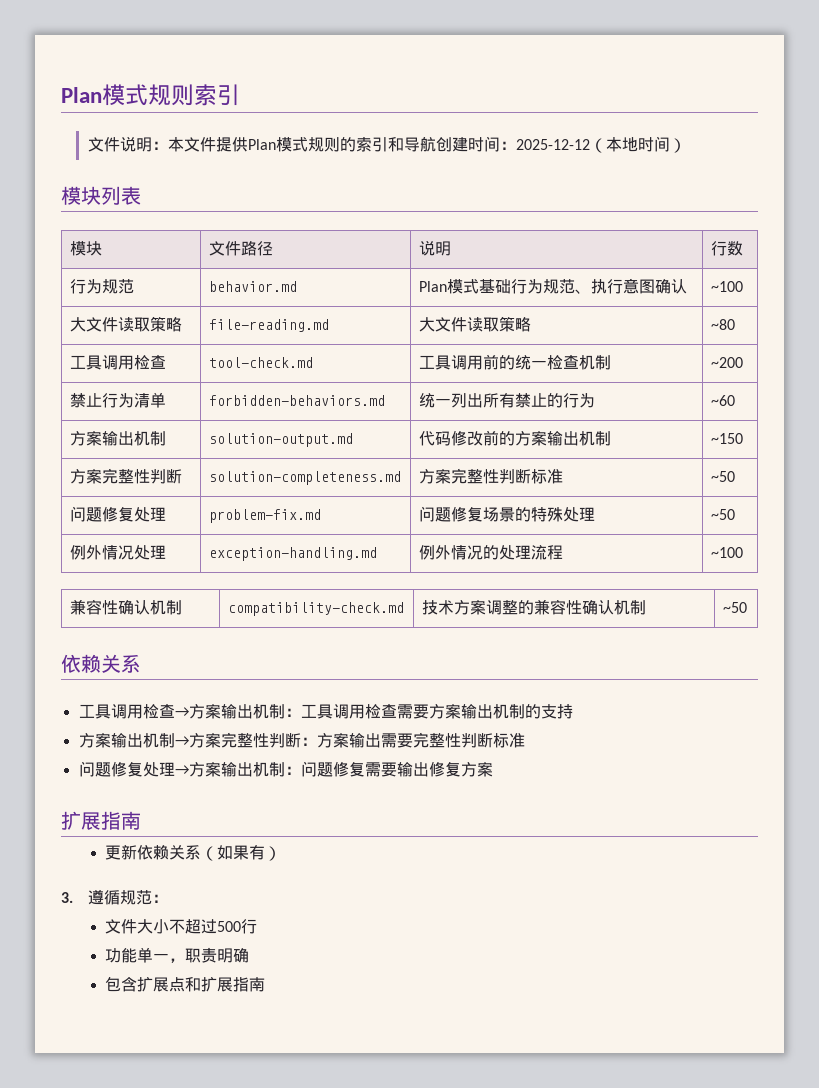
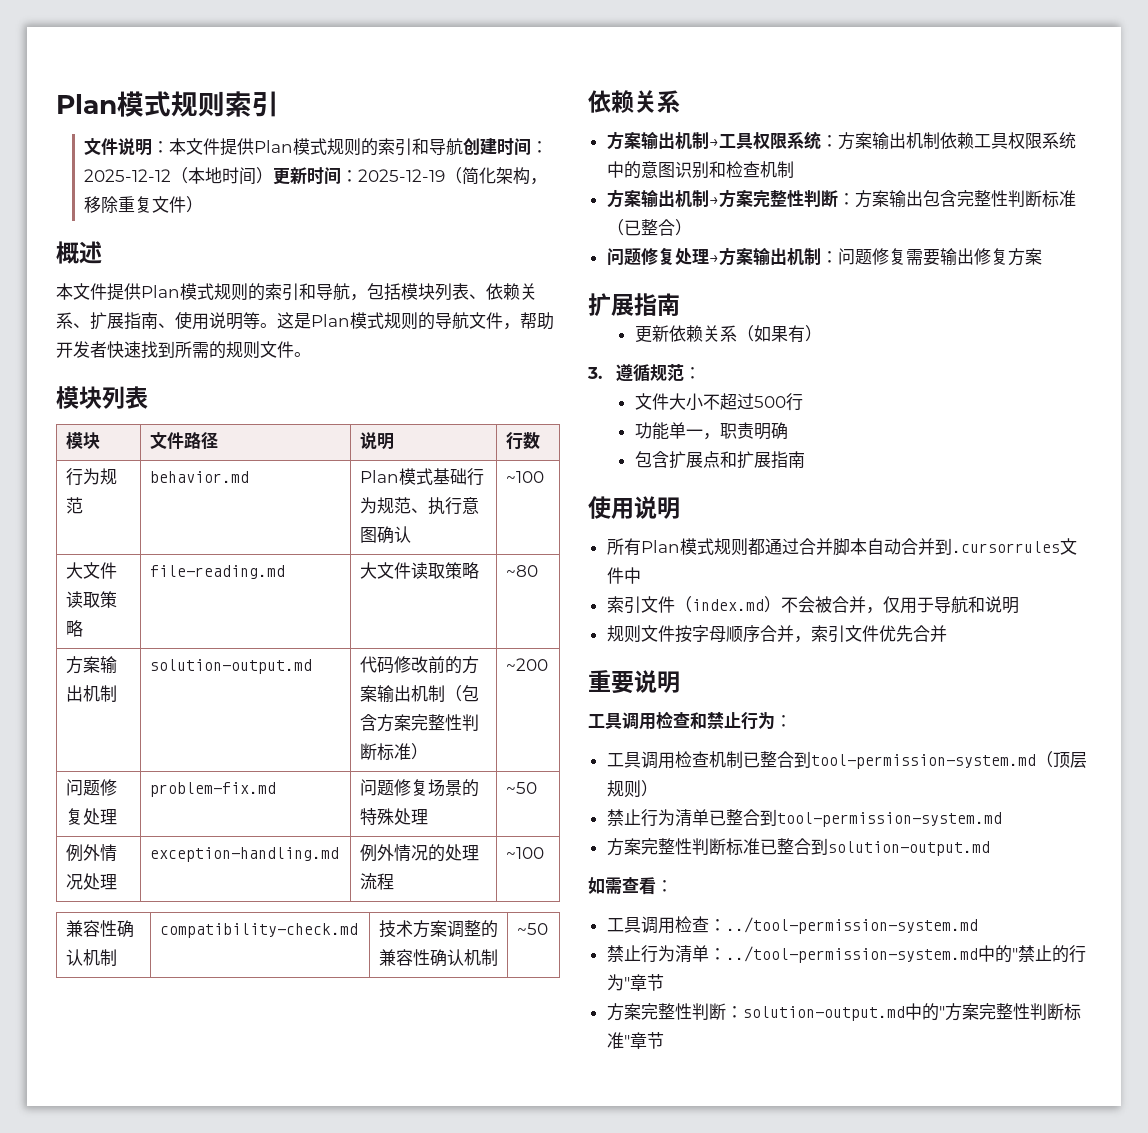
(686, 145) none -> [272,167,547,185] [83,196,203,213] [56,241,102,264] [56,283,537,301] [56,311,554,330] [56,341,311,359] 更新时间：2025-12-19（简化架构，移除重复文件） // 概述 // 本文件提供Plan模式规则的索引和导航，包括模块列表、依赖关系、扩展指南、使用说明等。这是Plan模式规则的导航文件，帮助开发者快速找到所需的规则文件。
[69,355,166,370] [208,357,313,368] [418,354,611,370] [710,357,743,368] [69,392,166,408] [208,395,385,406] [418,393,595,408] [710,395,735,406] // 工具调用检查 | tool-check.md | 工具调用前的统一检查机制 | ~200 // 禁止行为清单 | forbidden-behaviors.md | 统一列出所有禁止的行为 | ~60 -> (538, 571) none
[710,433,743,444] [69,468,182,484] [208,471,401,485] [418,468,563,484] [710,471,735,482] | ~150 // 方案完整性判断 | solution-completeness.md | 方案完整性判断标准 | ~50 -> [444,685,479,702] [359,714,479,732] [359,743,428,761] [505,658,548,671] （包含方案完整性判断标准） | ~200
[78,704,573,719] 工具调用检查→方案输出机制：工具调用检查需要方案输出机制的支持 -> [606,131,1076,150] [606,161,794,179] 方案输出机制→工具权限系统：方案输出机制依赖工具权限系统中的意图识别和检查机制
[380,732,525,748] 需要完整性判断标准 -> [922,190,1076,208] [606,219,692,236] 包含完整性判断标准（已整合）
(266, 984) none -> [588,496,680,519] [606,538,1077,556] [606,567,641,584] [606,596,1019,614] [606,625,947,643] [588,670,680,694] [588,711,792,730] [606,751,1087,769] [606,780,658,798] [606,809,1002,827] [606,838,990,856] [588,877,673,895] [606,916,978,934] [606,945,1086,963] [606,974,664,991] [606,1003,1081,1021] [606,1032,664,1049] // 使用说明 // 所有Plan模式规则都通过合并脚本自动合并到.cursorrules文件中 // 索引文件（index.md）不会被合并，仅用于导航和说明 // 规则文件按字母顺序合并，索引文件优先合并 // 重要说明 // 工具调用检查和禁止行为： // 工具调用检查机制已整合到tool-permission-system.md（顶层规则） // 禁止行为清单已整合到tool-permission-system.md // 方案完整性判断标准已整合到solution-output.md // 如需查看： // 工具调用检查：../tool-permission-system.md // 禁止行为清单：../tool-permission-system.md中的"禁止的行为"章节 // 方案完整性判断：solution-output.md中的"方案完整性判断标准"章节

